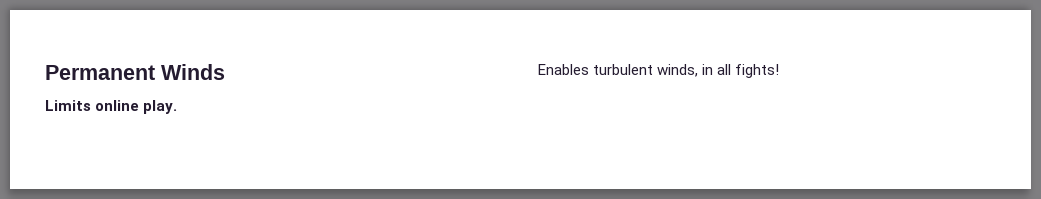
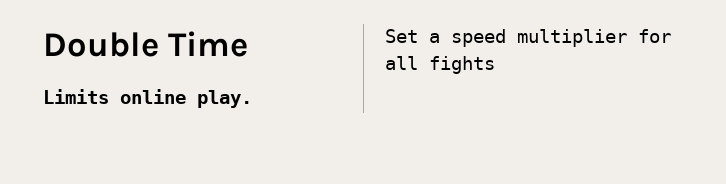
[45,64,225,80] Permanent Winds -> [43,31,249,57] Double Time
[538,64,780,78] Enables turbulent winds, in all fights! -> [385,29,671,47] [385,56,495,74] Set a speed multiplier for all fights

